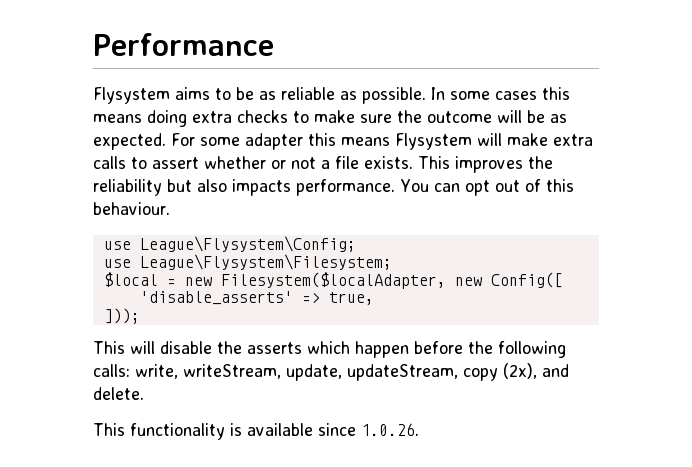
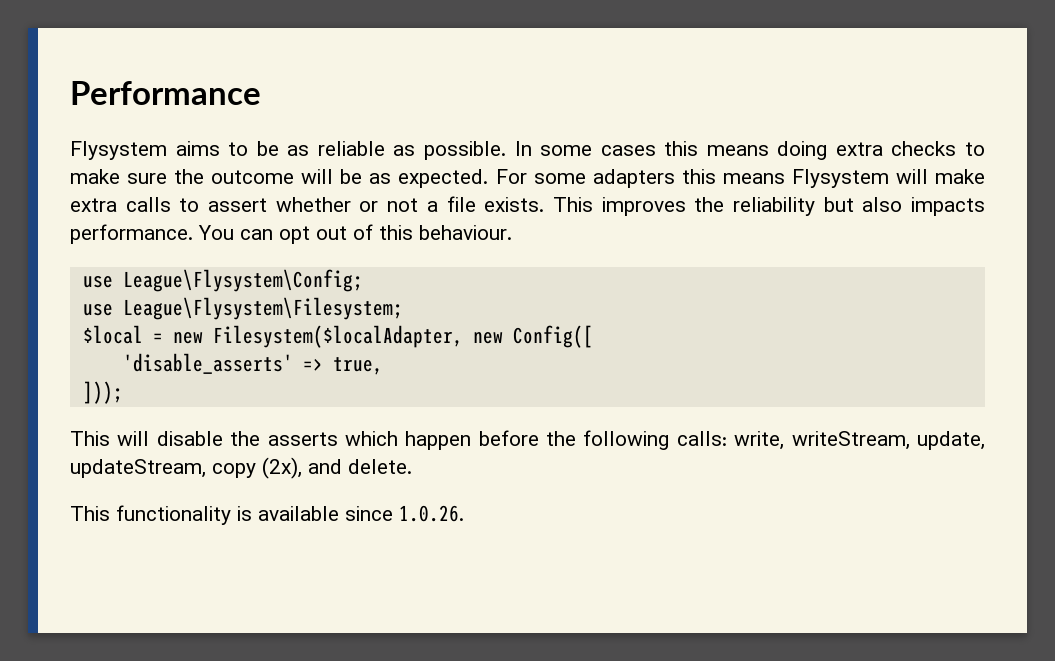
[245,133,303,150] adapter -> [592,169,675,188] adapters

